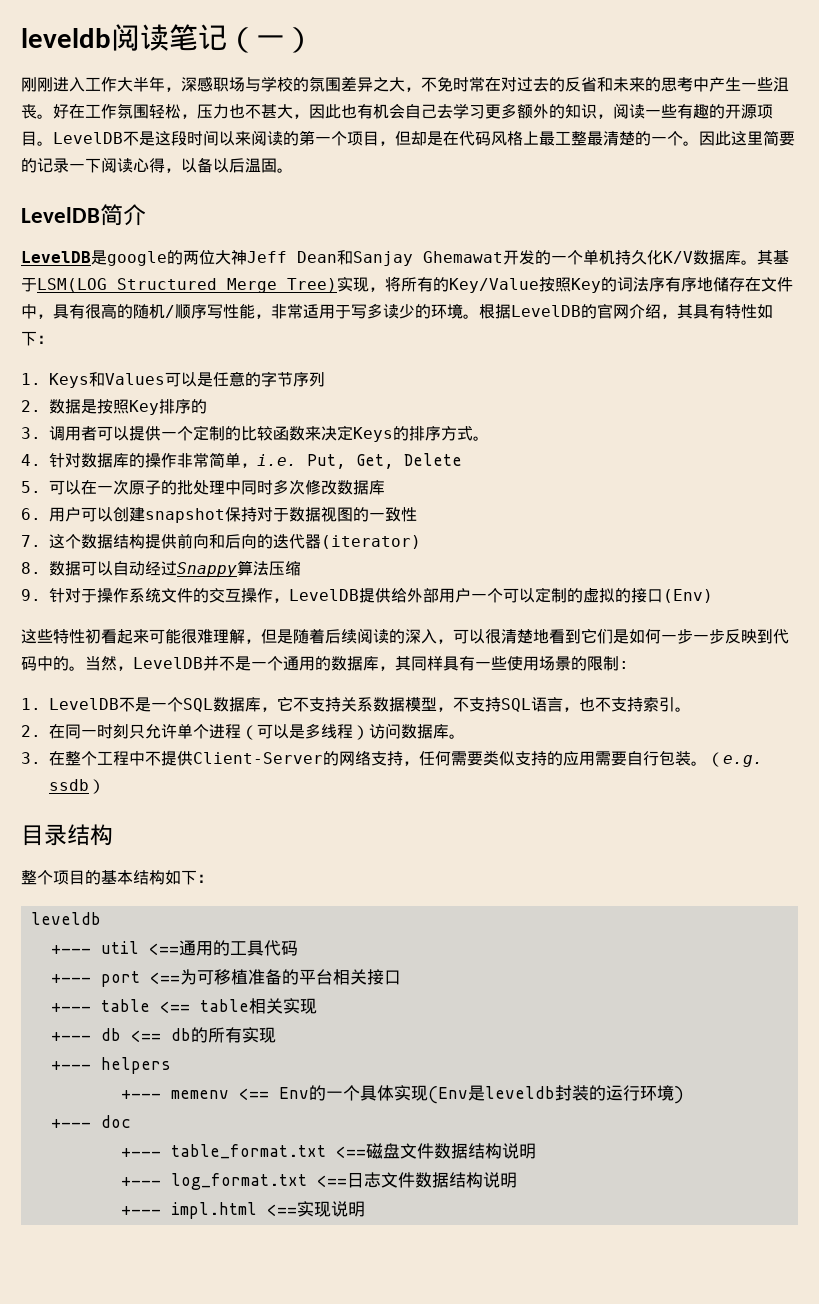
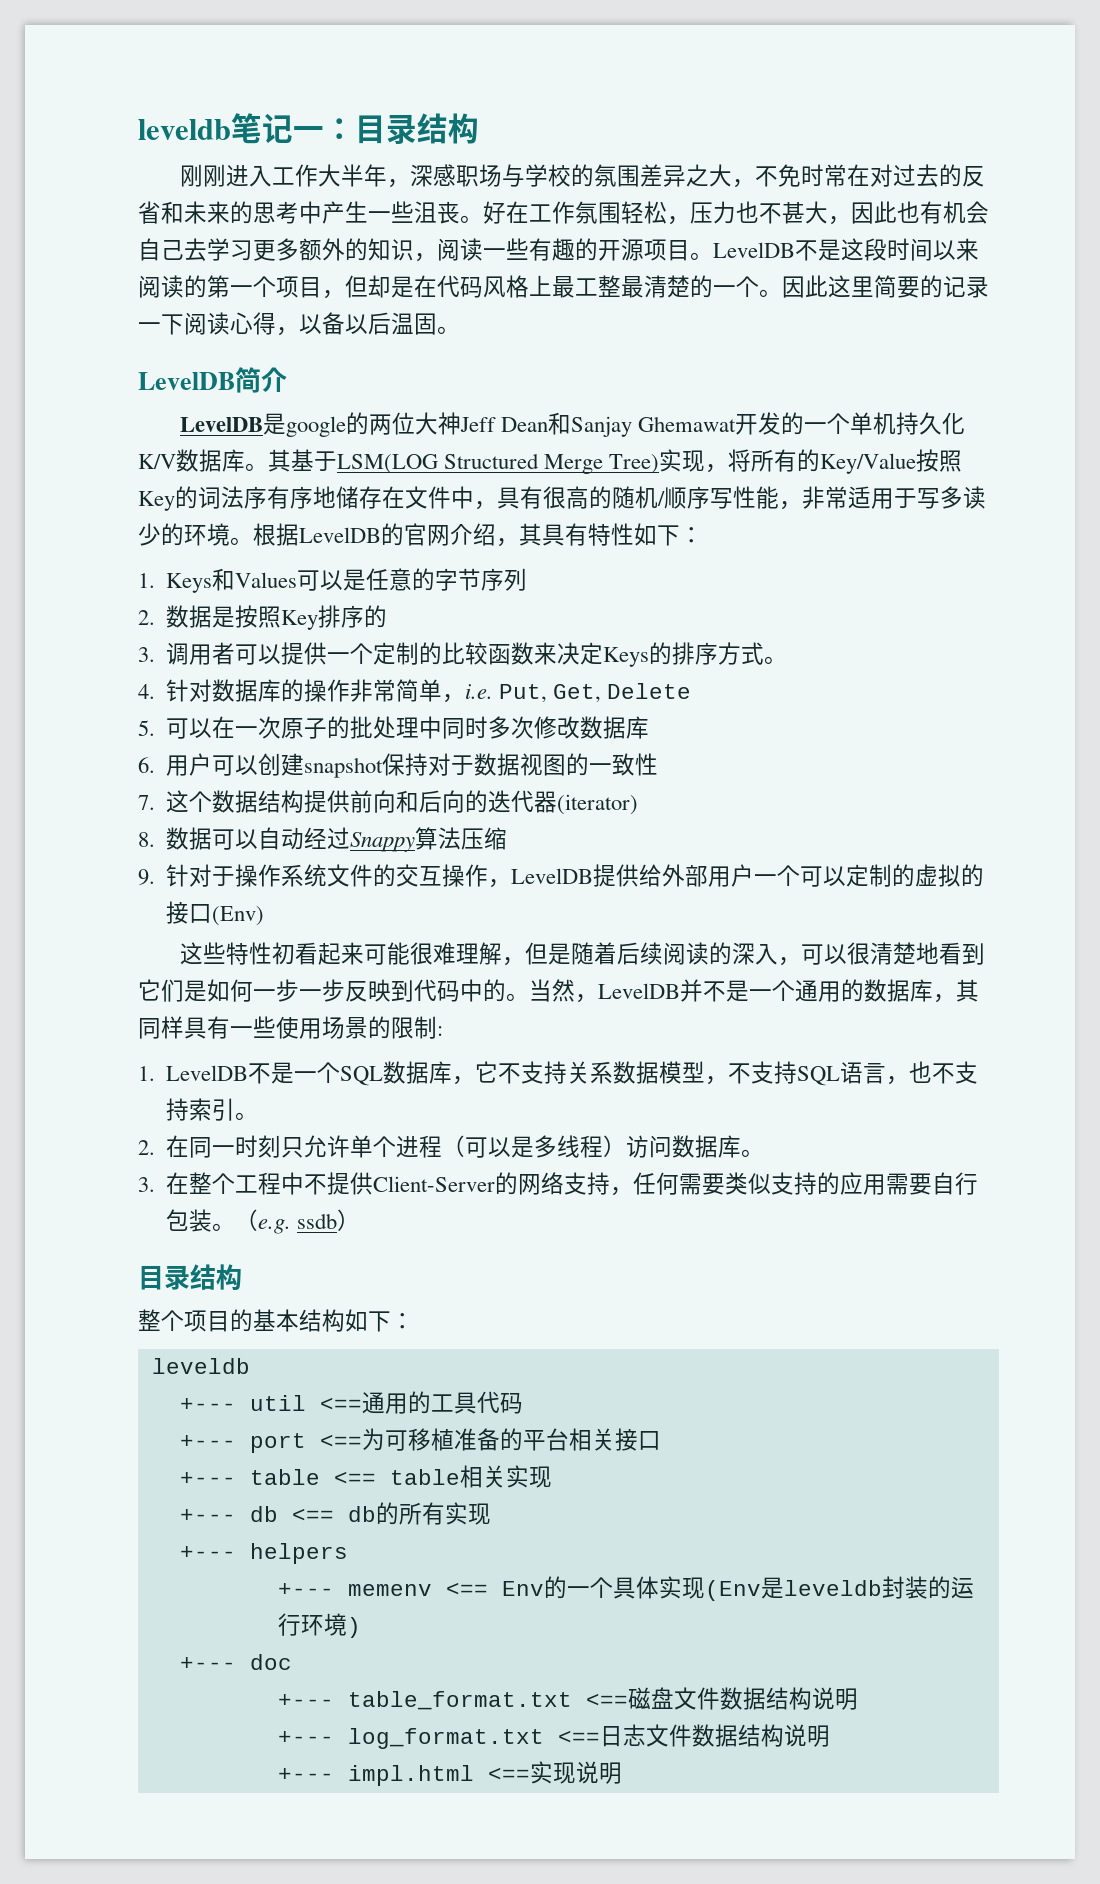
[21,24,314,53] leveldb阅读笔记（一） -> [138,113,479,145] leveldb笔记一：目录结构

